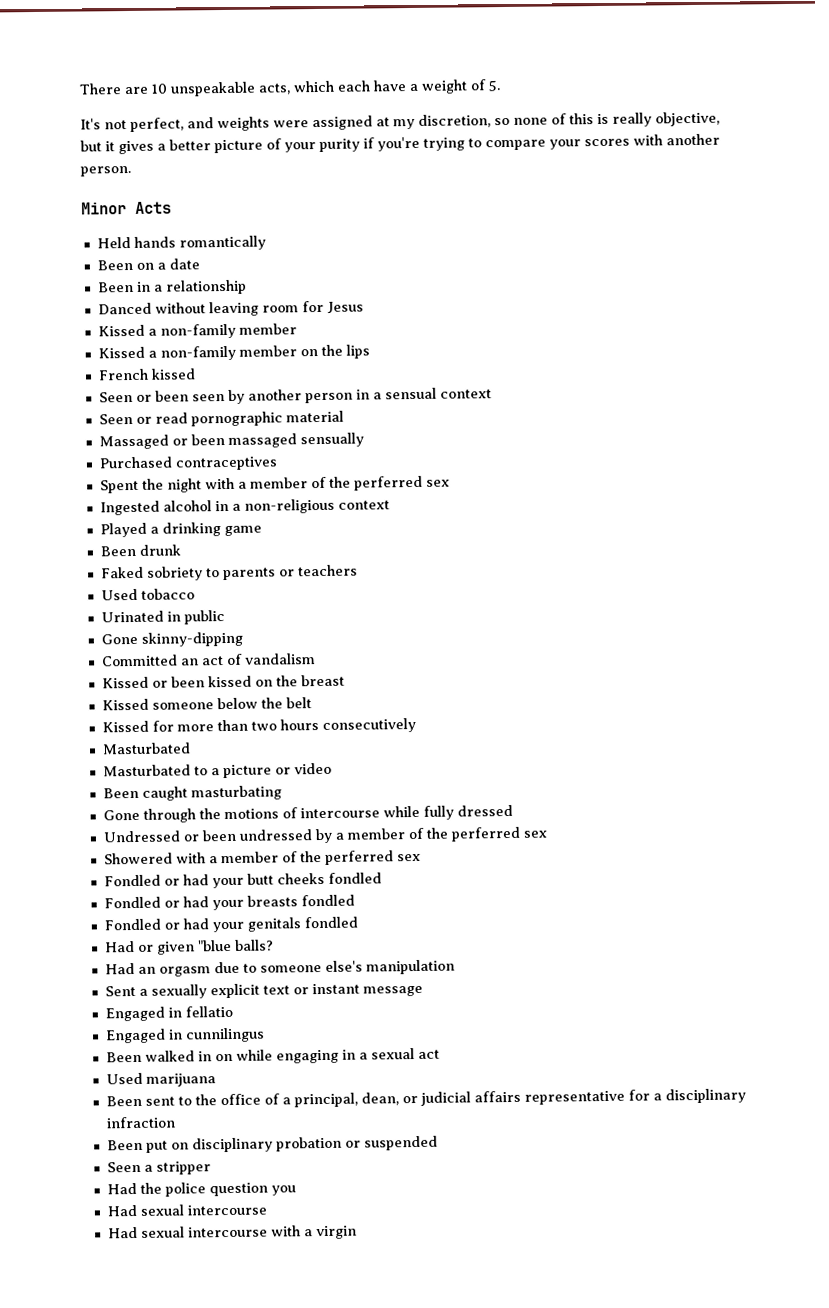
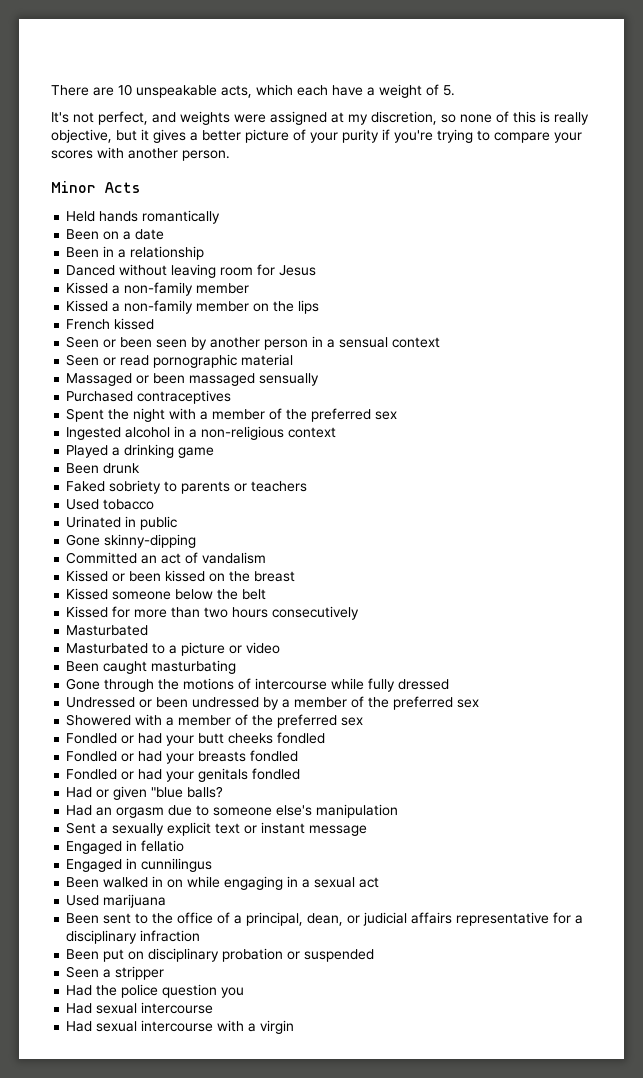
[353,475,423,491] perferred -> [311,408,372,422] preferred
[450,826,520,842] perferred -> [393,696,454,710] preferred
[324,850,394,865] perferred -> [277,714,338,728] preferred

